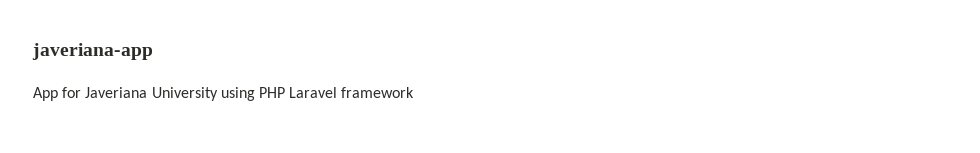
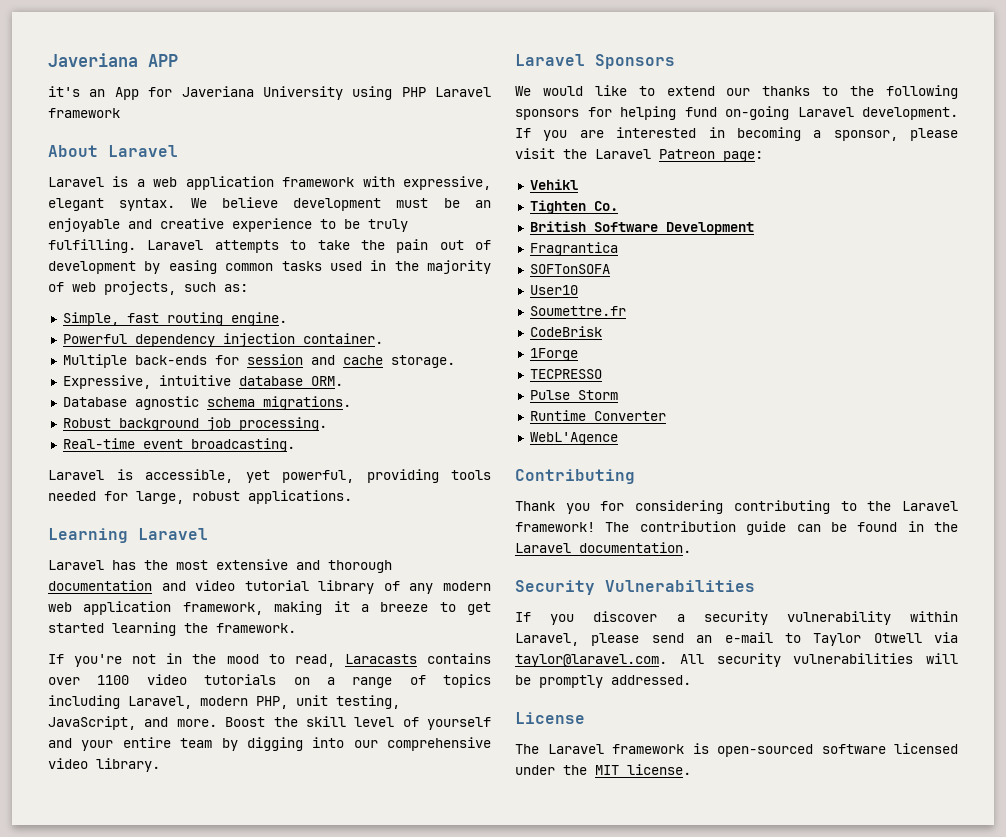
[32,43,153,60] javeriana-app // -> [48,53,178,67] [48,86,106,97] Javeriana APP // it's an
(415, 92) none -> [48,145,178,157] [48,176,491,190] [48,197,491,211] [48,218,408,232] [48,239,491,253] [48,260,491,274] [48,281,248,295] [62,312,287,326] [62,333,383,347] [62,354,455,368] [62,375,343,389] [62,396,351,410] [62,417,327,431] [62,438,295,452] [48,469,491,483] [48,490,352,504] [48,528,208,543] [48,559,392,573] [48,580,491,594] [48,601,491,615] [48,622,296,636] [48,653,491,667] [48,674,491,688] [48,695,400,709] [48,716,491,730] [48,737,491,751] [48,758,160,772] [515,54,675,69] [515,85,958,99] [515,106,958,120] [515,127,958,141] [515,148,763,162] [529,179,578,190] [529,200,618,214] [529,221,754,235] [529,242,618,256] [529,264,610,274] [529,285,578,295] [529,306,626,316] [529,326,602,337] [529,348,578,361] [529,369,602,379] [529,390,618,400] [529,410,666,421] [529,432,618,445] [515,469,635,484] [515,500,958,514] [515,521,958,535] [515,542,691,553] [515,580,755,595] [515,611,958,625] [515,632,958,646] [515,653,958,667] [515,675,691,688] [515,712,585,724] [515,743,958,757] [515,764,691,775] // About Laravel // Laravel is a web application framework with expressive, elegant syntax. We believe development must be an enjoyable and creative experience to be truly fulfilling. Laravel attempts to take the pain out of development by easing common tasks used in the majority of web projects, such as: // Simple, fast routing engine. // Powerful dependency injection container. // Multiple back-ends for session and cache storage. // Expressive, intuitive database ORM. // Database agnostic schema migrations. // Robust background job processing. // Real-time event broadcasting. // Laravel is accessible, yet powerful, providing tools needed for large, robust applications. // Learning Laravel // Laravel has the most extensive and thorough documentation and video tutorial library of any modern web application framework, making it a breeze to get started learning the framework. // If you're not in the mood to read, Laracasts contains over 1100 video tutorials on a range of topics including Laravel, modern PHP, unit testing, JavaScript, and more. Boost the skill level of yourself and your entire team by digging into our comprehensive video library. // Laravel Sponsors // We would like to extend our thanks to the following sponsors for helping fund on-going Laravel development. If you are interested in becoming a sponsor, please visit the Laravel Patreon page: // Vehikl // Tighten Co. // British Software Development // Fragrantica // SOFTonSOFA // User10 // Soumettre.fr // CodeBrisk // 1Forge // TECPRESSO // Pulse Storm // Runtime Converter // WebL'Agence // Contributing // Thank you for considering contributing to the Laravel framework! The contribution guide can be found in the Laravel documentation. // Security Vulnerabilities // If you discover a security vulnerability within Laravel, please send an e-mail to Taylor Otwell via taylor@laravel.com. All security vulnerabilities will be promptly addressed. // License // The Laravel framework is open-sourced software licensed under the MIT license.

